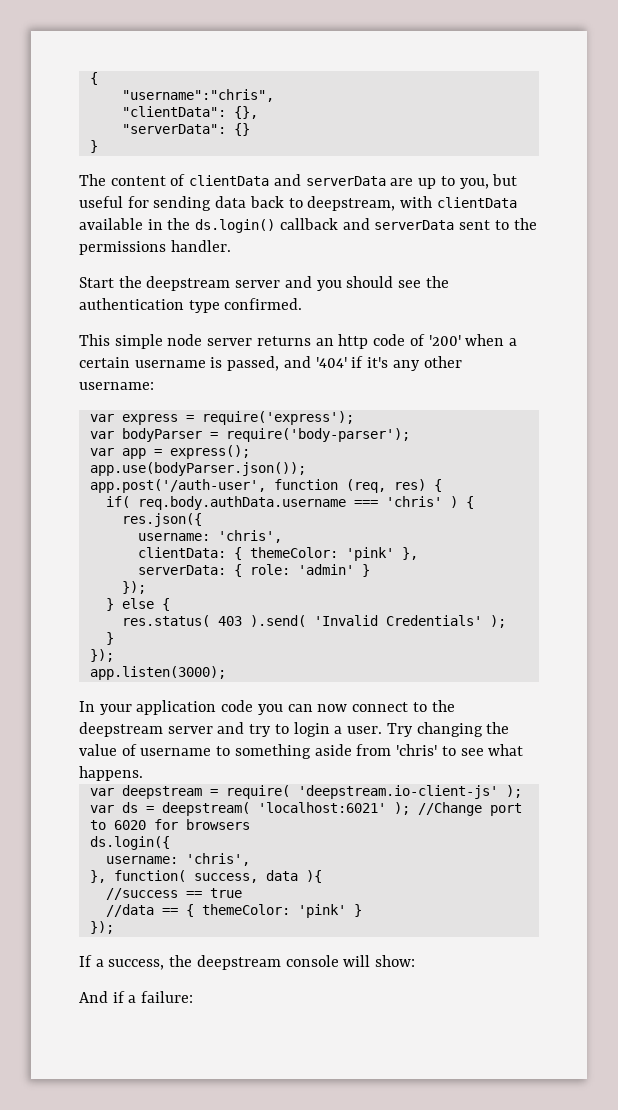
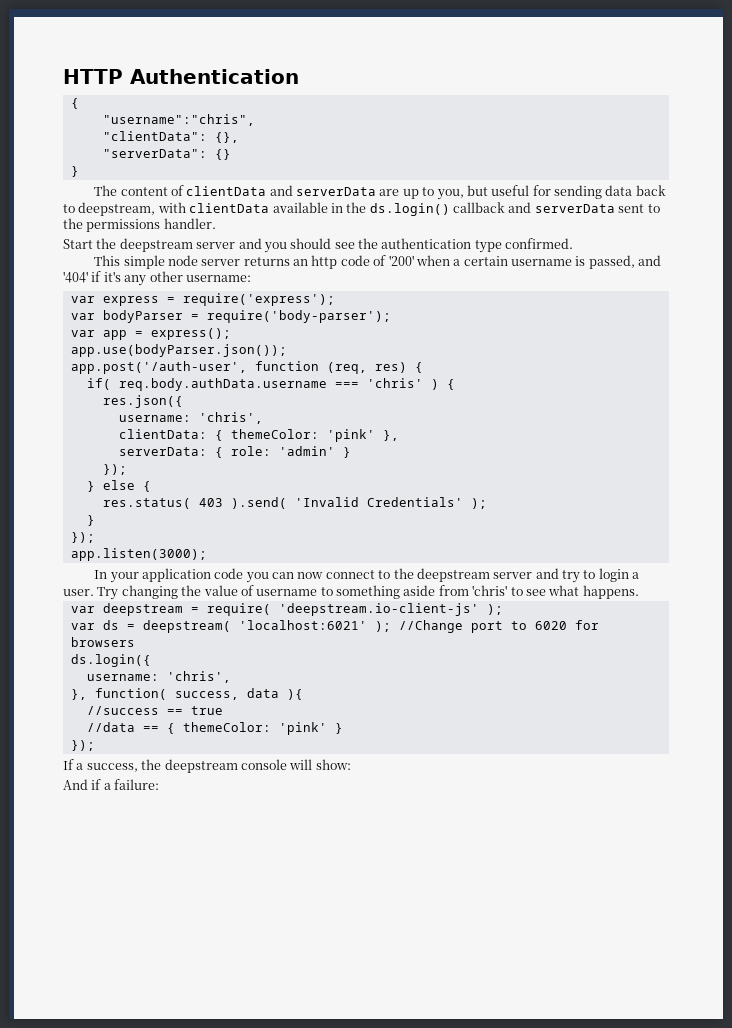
(89, 78) none -> [63,69,299,84] HTTP Authentication //

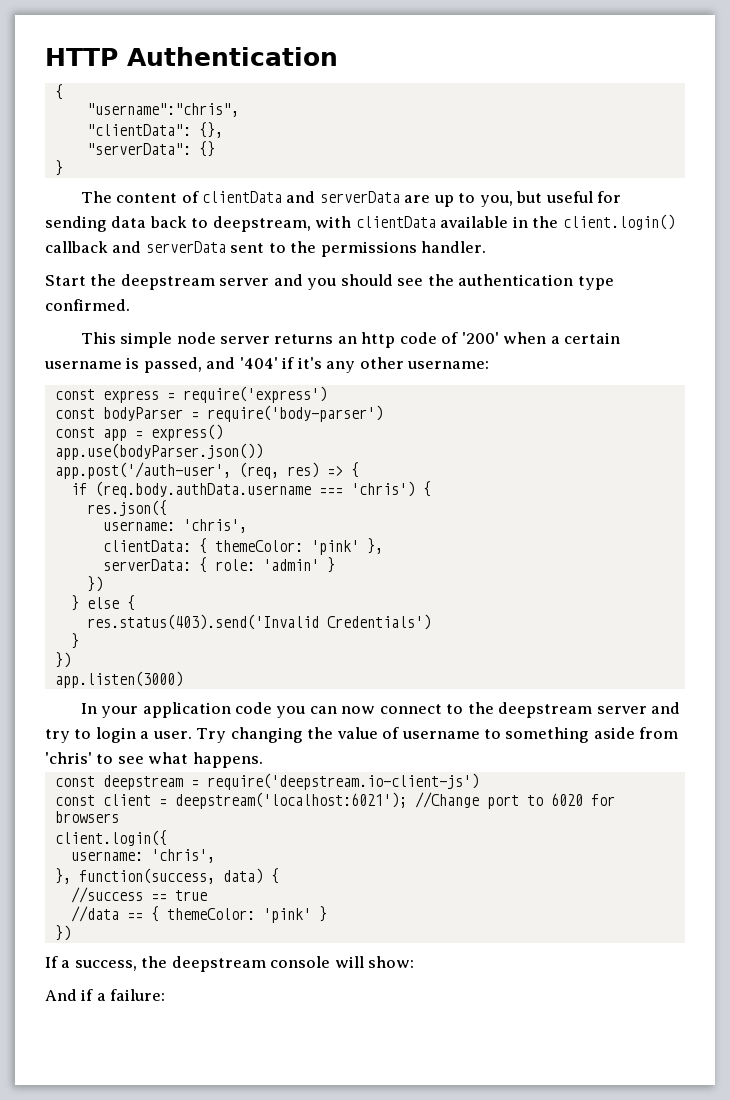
[369,203,450,216] ds.login() -> [562,214,675,230] client.login()
[70,296,95,303] var -> [54,389,95,400] const
[182,293,335,306] [70,310,391,323] [70,328,231,340] [70,344,287,357] require('express'); // var bodyParser = require('body-parser'); // var app = express(); // app.use(bodyParser.json()); -> [182,386,327,403] [54,405,383,422] [54,424,223,441] [54,443,263,460] require('express') // const bodyParser = require('body-parser') // const app = express() // app.use(bodyParser.json())
[254,361,319,371] function -> (231, 470) none
[414,362,423,373] [86,378,439,391] { // if( req.body.authData.username === 'chris' ) -> [326,462,359,478] [70,481,415,498] => { // if (req.body.authData.username === 'chris')
[102,464,127,475] }); -> [86,576,103,592] })
[102,497,487,509] [86,515,95,526] [70,532,95,543] [70,548,207,561] res.status( 403 ).send( 'Invalid Credentials' ); // } // }); // app.listen(3000); -> [86,614,431,630] [70,633,79,649] [54,652,71,668] [54,671,183,688] res.status(403).send('Invalid Credentials') // } // }) // app.listen(3000)
[70,606,95,613] var -> [54,776,95,787] const
[206,603,503,616] [70,620,391,633] require( 'deepstream.io-client-js' ); // var ds = deepstream( 'localhost:6021' ); -> [206,773,479,790] [54,792,407,809] require('deepstream.io-client-js') // const client = deepstream('localhost:6021');
[70,654,151,667] ds.login({ -> [54,830,167,846] client.login({
[94,688,303,700] function( success, data ){ -> [78,868,279,884] function(success, data) {
[70,740,95,751] }); -> [54,925,71,941] })

